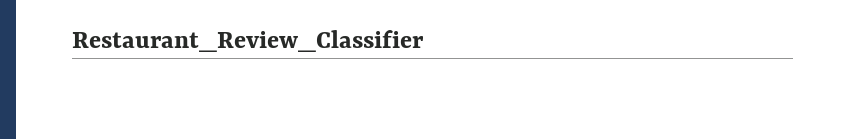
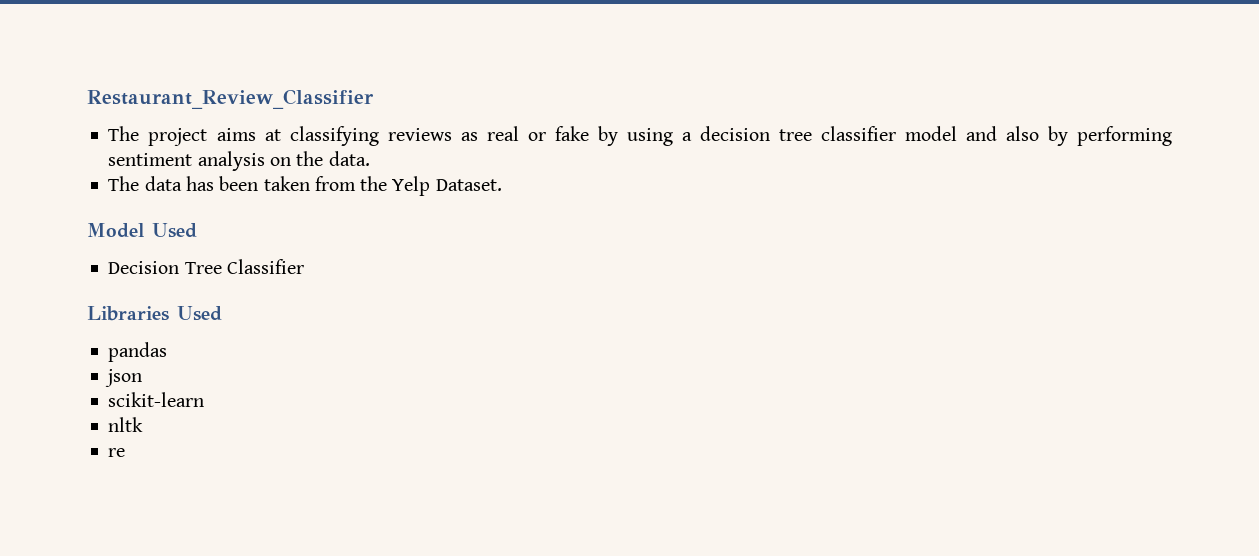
(424, 41) none -> [108,126,1173,146] [108,151,370,171] [108,176,502,196] [87,223,197,238] [108,259,304,274] [87,306,222,321] [108,342,168,362] [105,369,143,387] [108,392,205,407] [108,417,144,432] [108,448,126,457] // The project aims at classifying reviews as real or fake by using a decision tree classifier model and also by performing sentiment analysis on the data. // The data has been taken from the Yelp Dataset. // Model Used // Decision Tree Classifier // Libraries Used // pandas // json // scikit-learn // nltk // re

